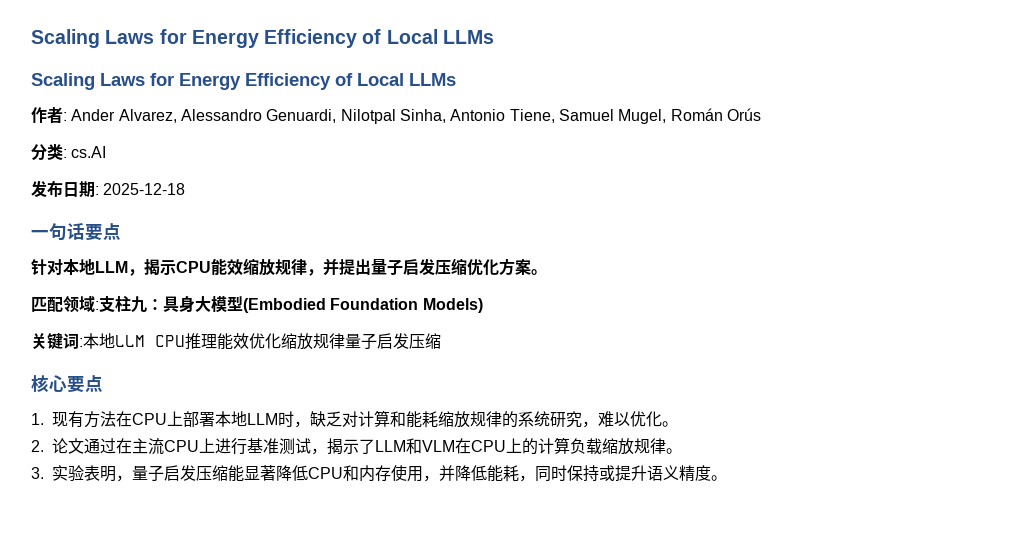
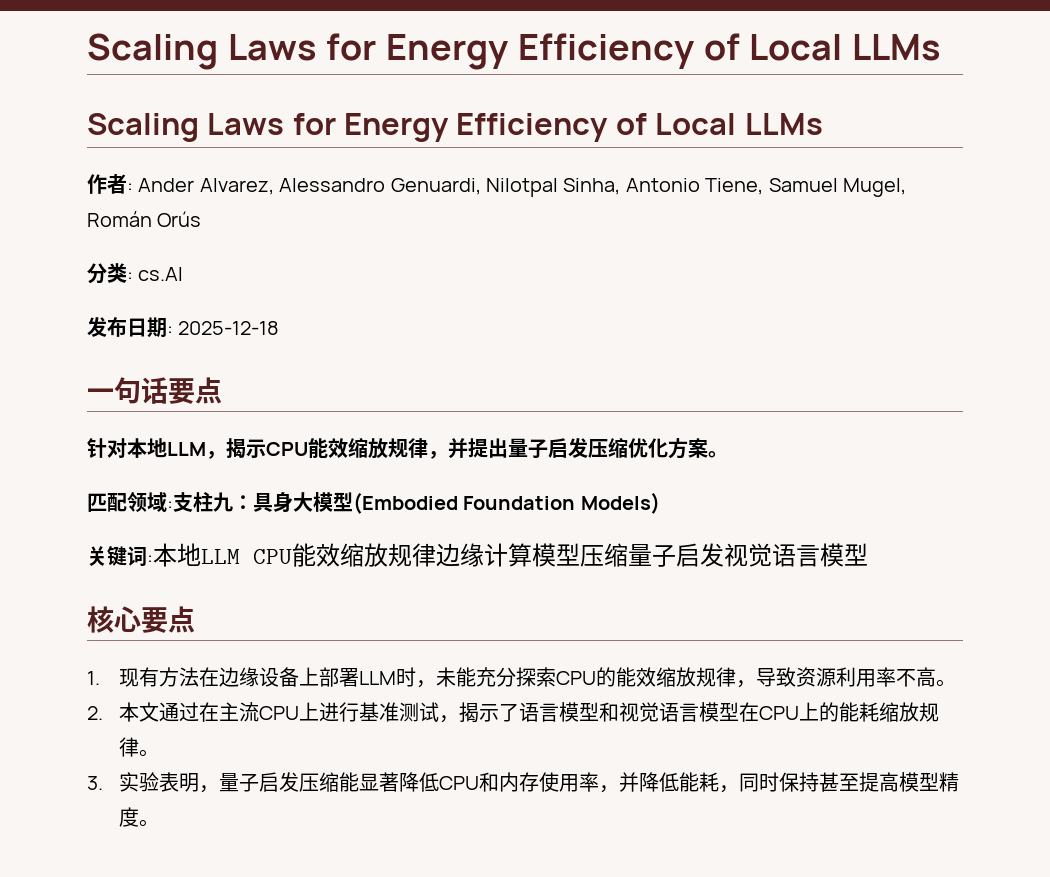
[185,333,441,350] 推理能效优化缩放规律量子启发压缩 -> [292,543,868,567] 能效缩放规律边缘计算模型压缩量子启发视觉语言模型
[132,410,662,428] CPU上部署本地LLM时，缺乏对计算和能耗缩放规律的系统研究，难以优化 -> [218,667,936,688] 边缘设备上部署LLM时，未能充分探索CPU的能效缩放规律，导致资源利用率不高
[52,438,68,454] 论 -> [118,702,139,722] 本
[375,438,455,454] LLM和VLM -> [518,702,739,722] 语言模型和视觉语言模型
[538,437,602,455] 计算负载 -> [838,702,879,722] 能耗
(423, 474) none -> [578,772,599,792] 率
[599,465,679,482] 或提升语义 -> [818,772,939,792] 甚至提高模型

